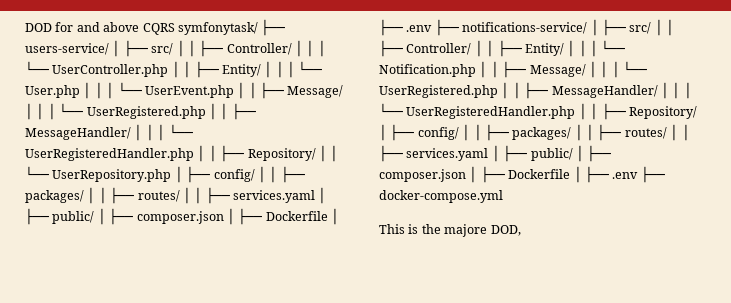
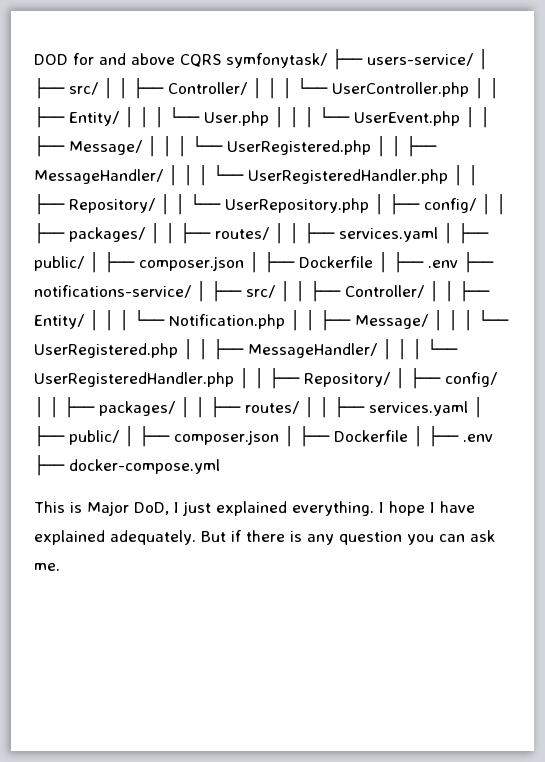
[421,224,521,237] the majore DOD, -> [87,501,475,516] [34,530,495,545] [34,563,60,571] Major DoD, I just explained everything. I hope I have explained adequately. But if there is any question you can ask me.

